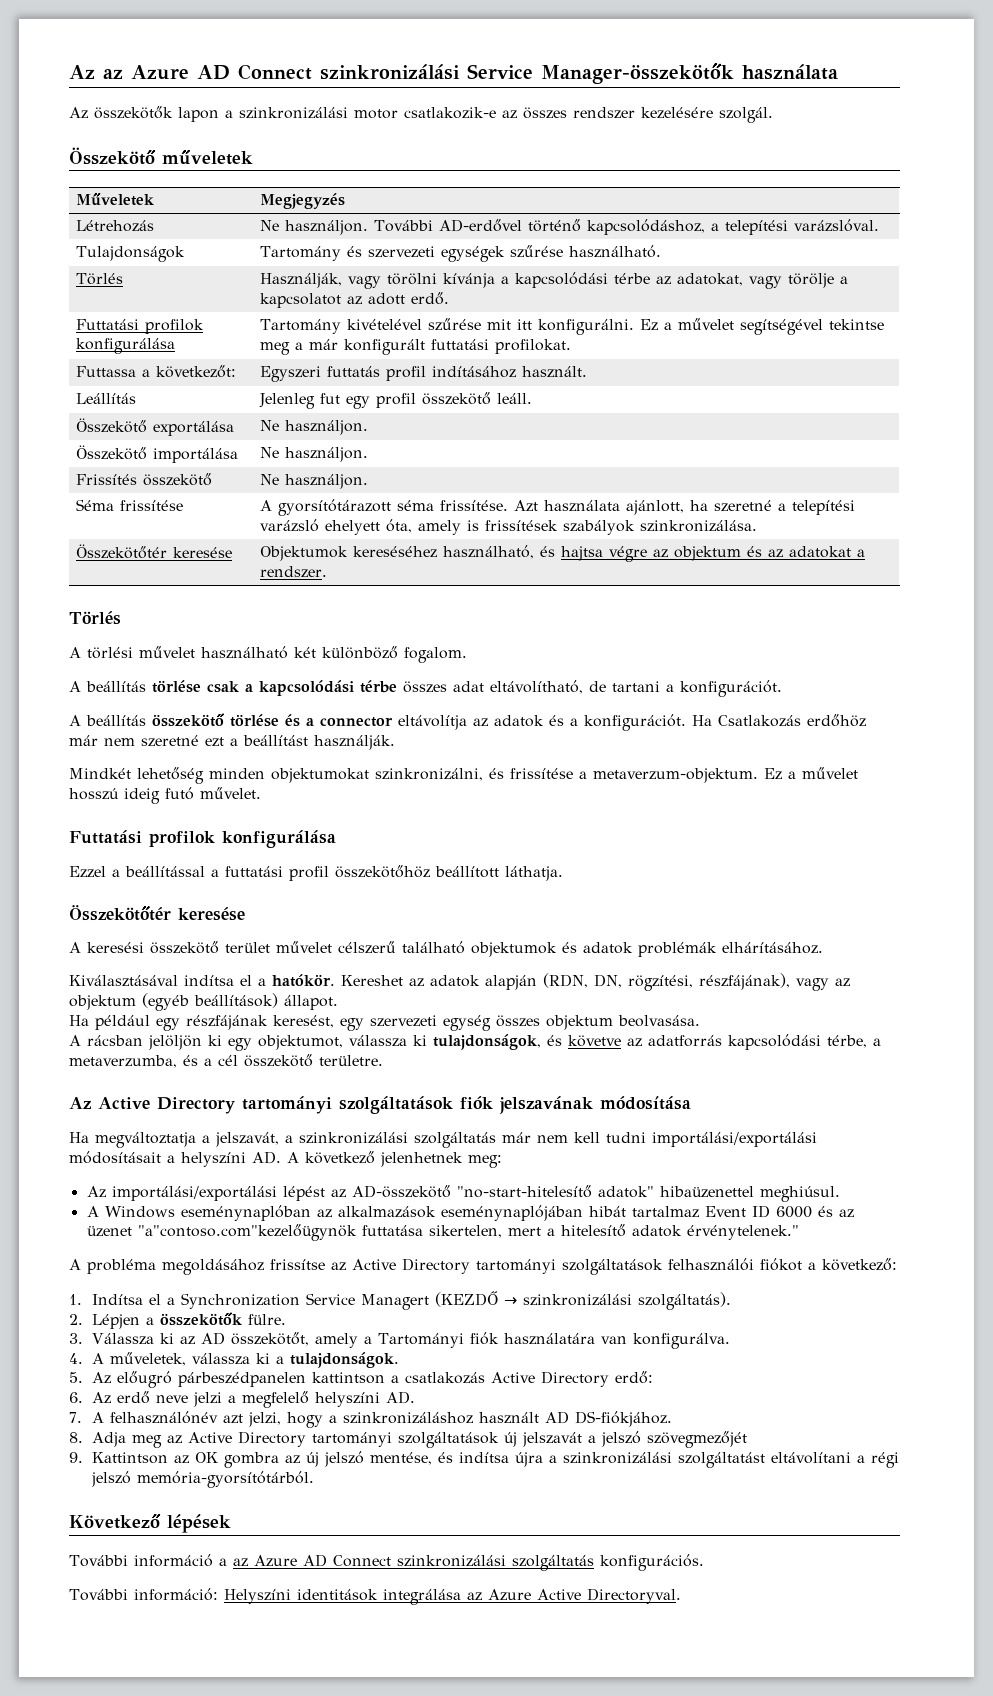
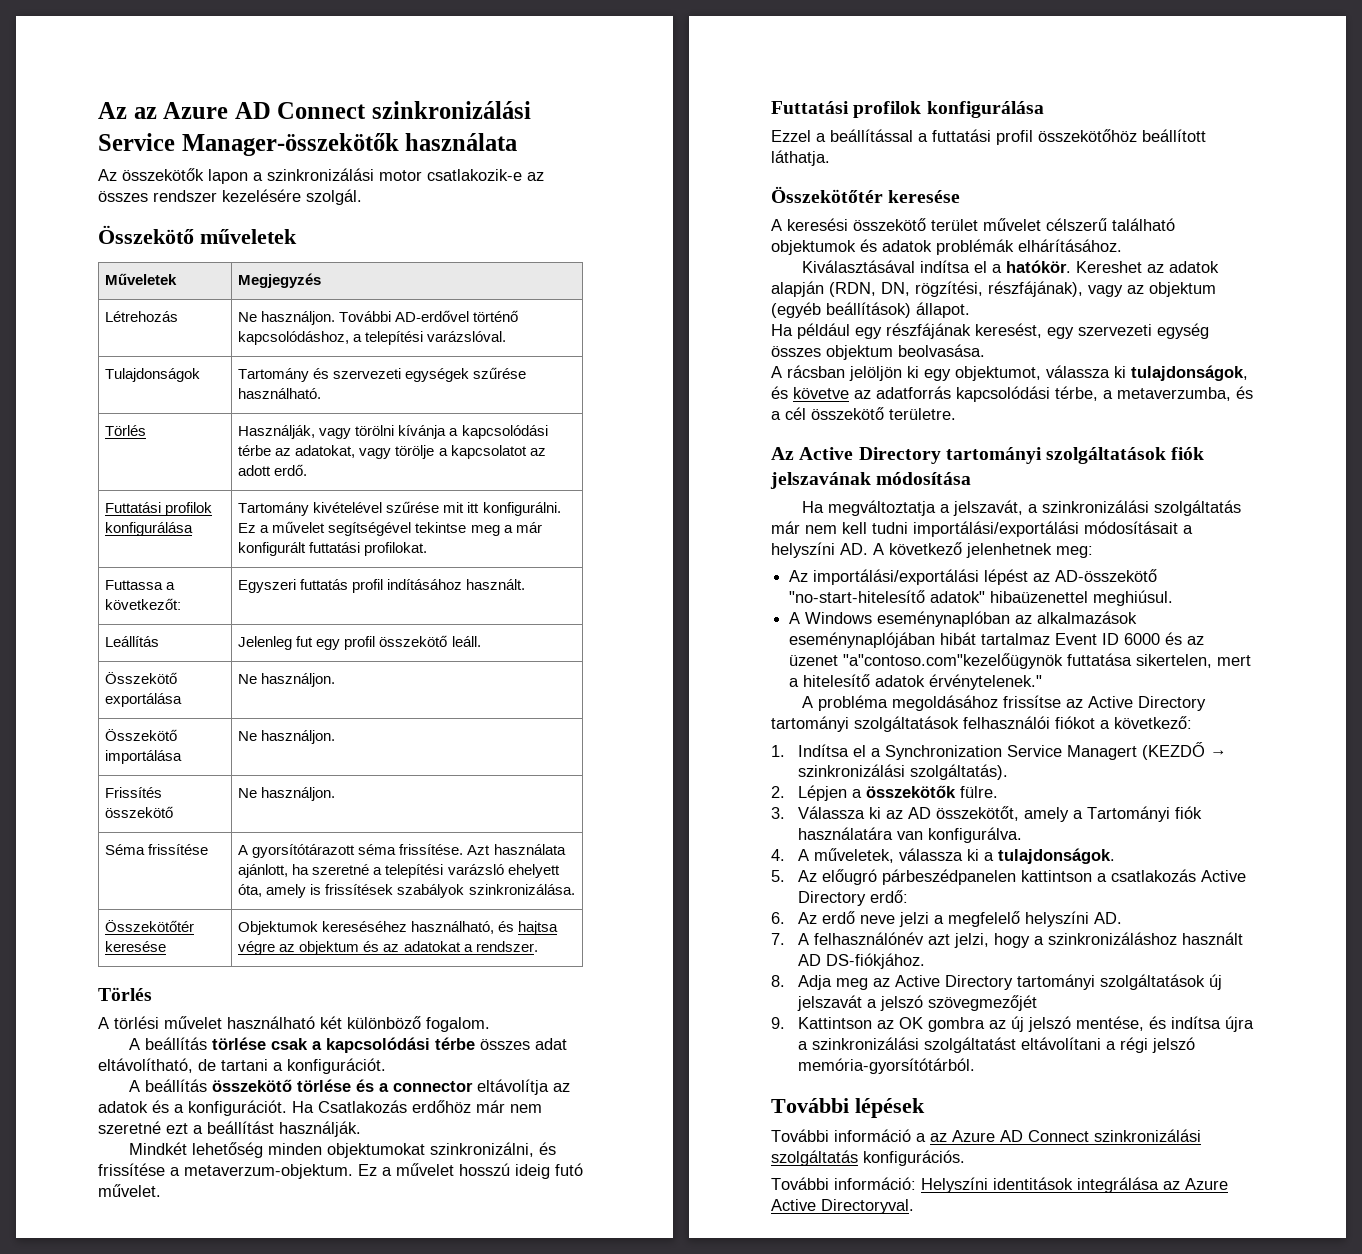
[69,1514,161,1529] Következő -> [771,1098,849,1113] További

